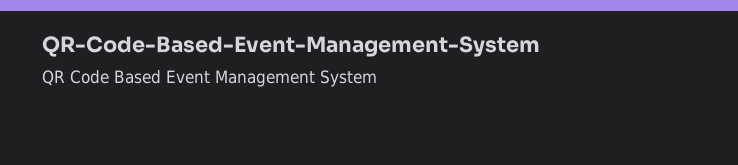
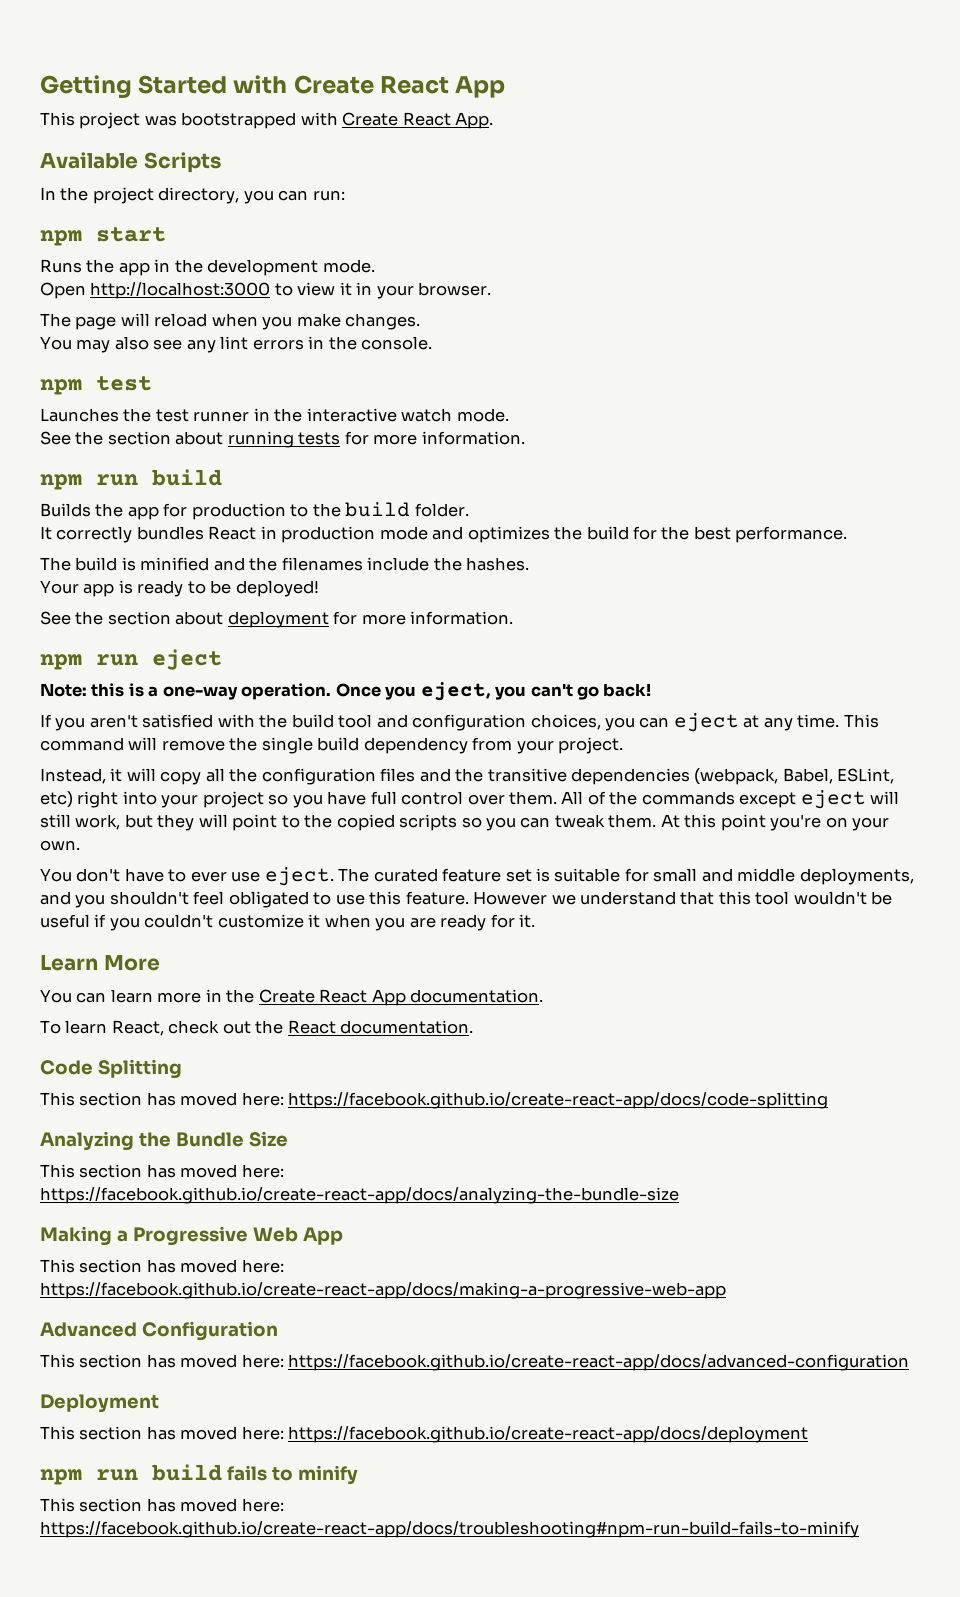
[42,36,540,57] [42,70,377,87] QR-Code-Based-Event-Management-System // QR Code Based Event Management System -> [40,75,506,99] [40,112,494,129] [40,152,221,173] [40,187,345,204] [40,227,166,246] [40,259,375,276] [40,282,492,299] [40,313,421,330] [40,336,433,353] [40,376,152,395] [40,408,509,422] [40,431,525,448] [40,469,222,490] [40,502,469,520] [40,526,848,543] [40,557,530,571] [40,580,319,597] [40,611,514,628] [40,649,222,670] [40,682,652,701] [40,713,879,732] [40,737,624,754] [40,768,895,785] [40,790,900,809] [40,814,890,831] [40,840,80,851] [40,867,914,886] [40,891,893,908] [40,914,536,931] [40,955,160,971] [40,989,544,1006] [40,1020,474,1036] [40,1059,182,1079] [40,1092,829,1109] [40,1131,288,1151] [40,1164,284,1178] [40,1187,679,1204] [40,1226,343,1246] [40,1259,284,1273] [40,1282,726,1299] [40,1321,278,1341] [40,1354,910,1371] [40,1394,159,1413] [40,1426,809,1443] [40,1464,358,1485] [40,1498,284,1512] [40,1521,859,1538] Getting Started with Create React App // This project was bootstrapped with Create React App. // Available Scripts // In the project directory, you can run: // npm start // Runs the app in the development mode. // Open http://localhost:3000 to view it in your browser. // The page will reload when you make changes. // You may also see any lint errors in the console. // npm test // Launches the test runner in the interactive watch mode. // See the section about running tests for more information. // npm run build // Builds the app for production to the build folder. // It correctly bundles React in production mode and optimizes the build for the best performance. // The build is minified and the filenames include the hashes. // Your app is ready to be deployed! // See the section about deployment for more information. // npm run eject // Note: this is a one-way operation. Once you eject, you can't go back! // If you aren't satisfied with the build tool and configuration choices, you can eject at any time. This command will remove the single build dependency from your project. // Instead, it will copy all the configuration files and the transitive dependencies (webpack, Babel, ESLint, etc) right into your project so you have full control over them. All of the commands except eject will still work, but they will point to the copied scripts so you can tweak them. At this point you're on your own. // You don't have to ever use eject. The curated feature set is suitable for small and middle deployments, and you shouldn't feel obligated to use this feature. However we understand that this tool wouldn't be useful if you couldn't customize it when you are ready for it. // Learn More // You can learn more in the Create React App documentation. // To learn React, check out the React documentation. // Code Splitting // This section has moved here: https://facebook.github.io/create-react-app/docs/code-splitting // Analyzing the Bundle Size // This section has moved here: https://facebook.github.io/create-react-app/docs/analyzing-the-bundle-size // Making a Progressive Web App // This section has moved here: https://facebook.github.io/create-react-app/docs/making-a-progressive-web-app // Advanced Configuration // This section has moved here: https://facebook.github.io/create-react-app/docs/advanced-configuration // Deployment // This section has moved here: https://facebook.github.io/create-react-app/docs/deployment // npm run build fails to minify // This section has moved here: https://facebook.github.io/create-react-app/docs/troubleshooting#npm-run-build-fails-to-minify

